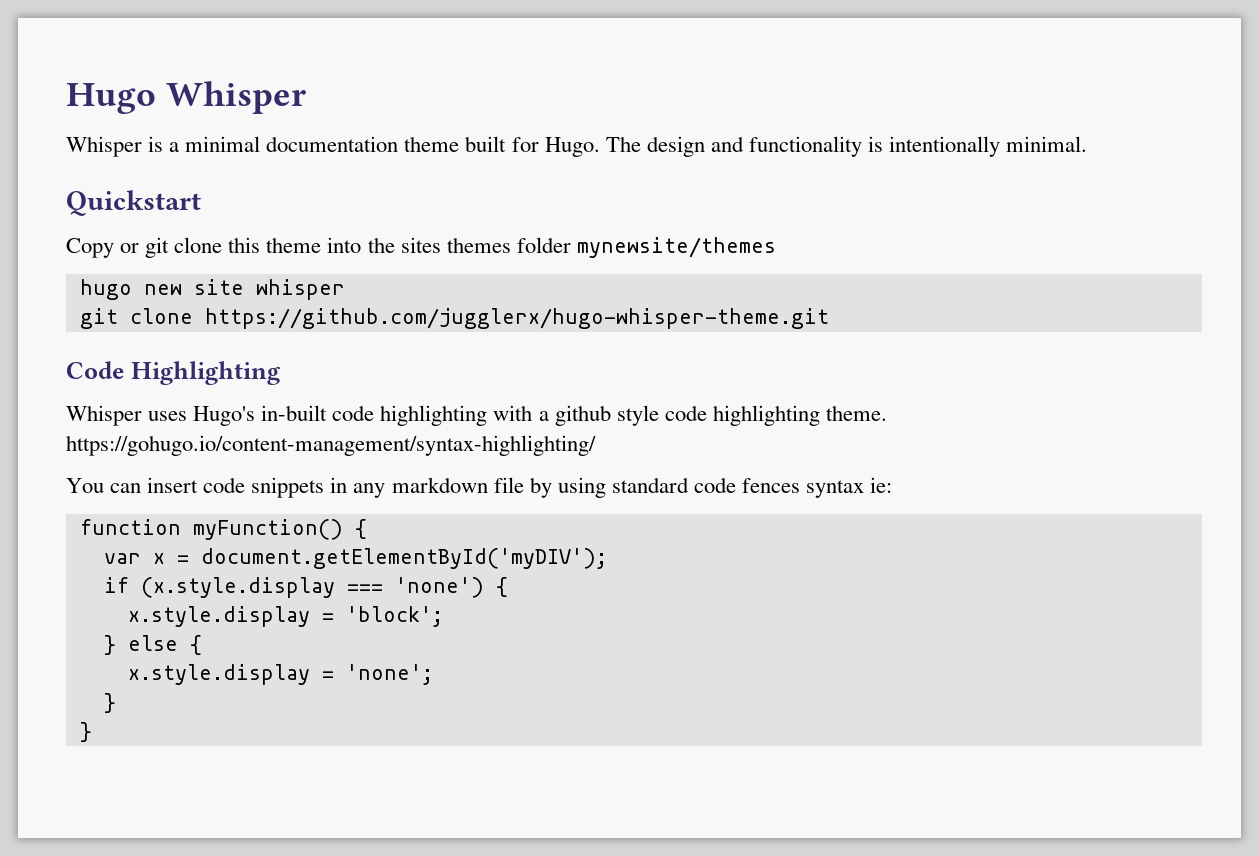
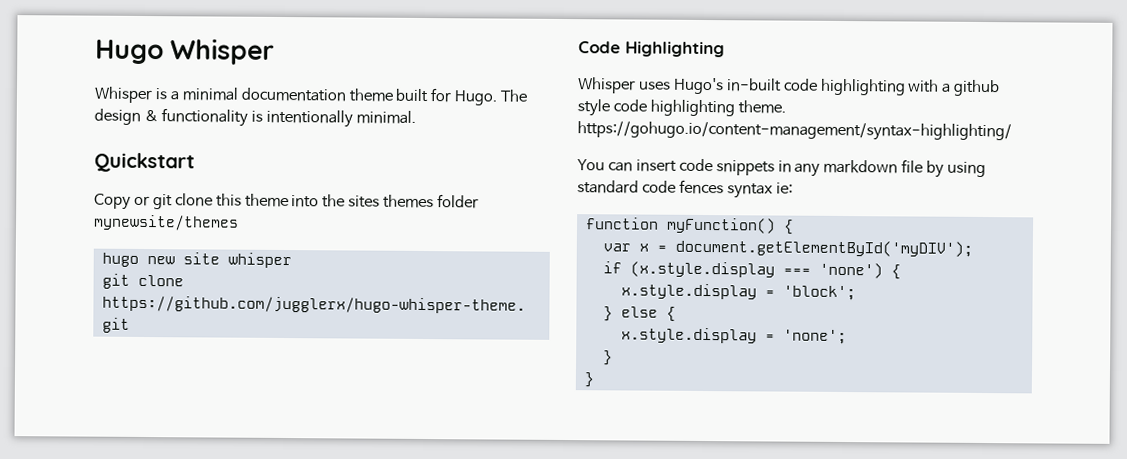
[710,136,744,152] and -> [143,109,158,122] &

